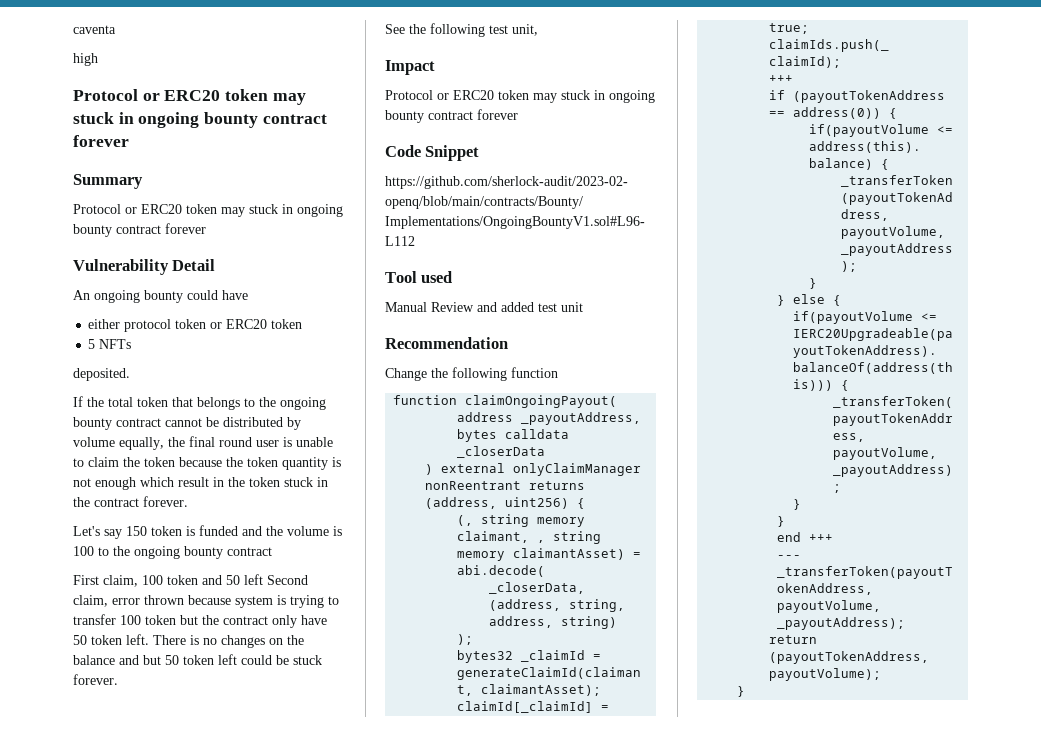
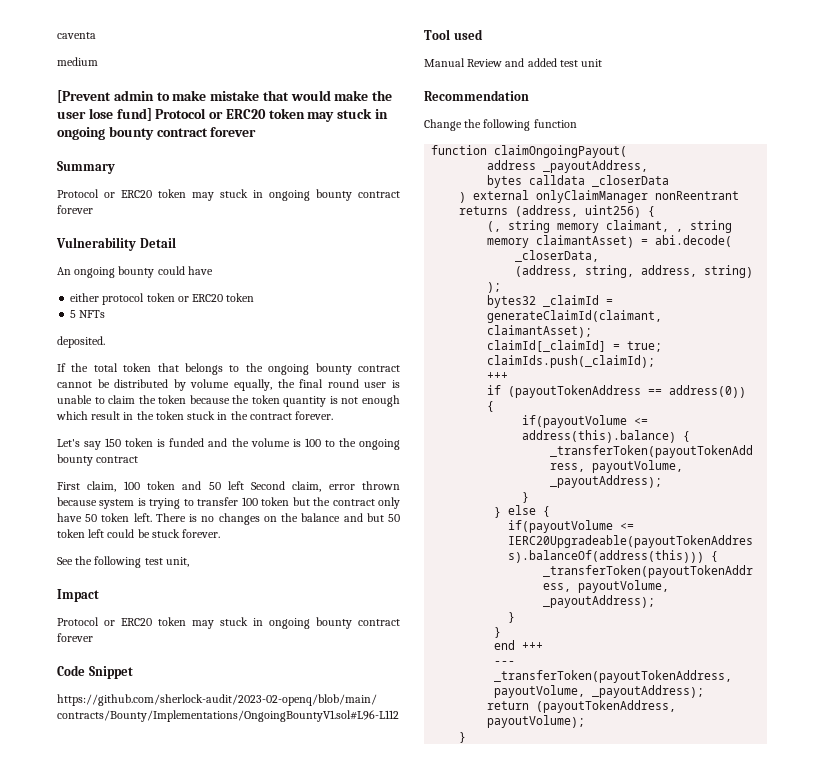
[73,53,98,66] high // -> [57,57,98,66] [57,90,393,103] [57,108,152,121] medium // [Prevent admin to make mistake that would make the user lose fund]

